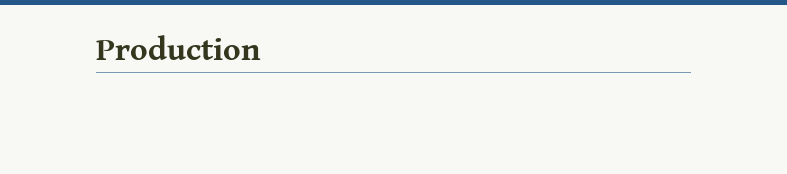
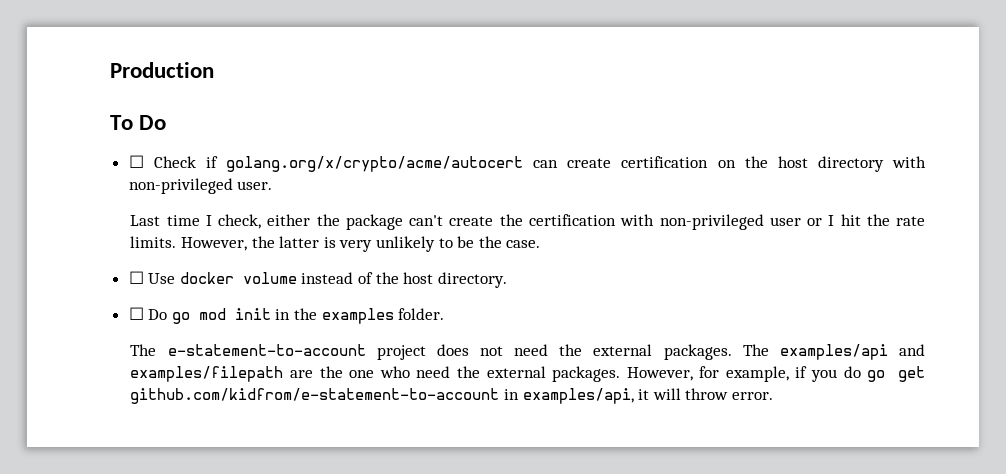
(261, 47) none -> [110,115,167,130] [128,155,926,172] [128,178,273,194] [130,214,926,230] [130,236,541,252] [128,271,507,288] [128,307,445,324] [130,344,925,360] [130,366,925,382] [130,388,774,404] // To Do // ☐ Check if golang.org/x/crypto/acme/autocert can create certification on the host directory with non-privileged user. // Last time I check, either the package can't create the certification with non-privileged user or I hit the rate limits. However, the latter is very unlikely to be the case. // ☐ Use docker volume instead of the host directory. // ☐ Do go mod init in the examples folder. // The e-statement-to-account project does not need the external packages. The examples/api and examples/filepath are the one who need the external packages. However, for example, if you do go get github.com/kidfrom/e-statement-to-account in examples/api, it will throw error.

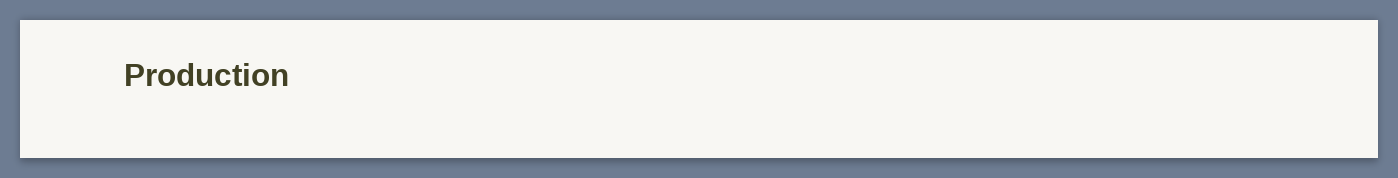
[110,115,167,130] [128,155,926,172] [128,178,273,194] [130,214,926,230] [130,236,541,252] [128,271,507,288] [128,307,445,324] [130,344,925,360] [130,366,925,382] [130,388,774,404] // To Do // ☐ Check if golang.org/x/crypto/acme/autocert can create certification on the host directory with non-privileged user. // Last time I check, either the package can't create the certification with non-privileged user or I hit the rate limits. However, the latter is very unlikely to be the case. // ☐ Use docker volume instead of the host directory. // ☐ Do go mod init in the examples folder. // The e-statement-to-account project does not need the external packages. The examples/api and examples/filepath are the one who need the external packages. However, for example, if you do go get github.com/kidfrom/e-statement-to-account in examples/api, it will throw error. -> (289, 74) none

